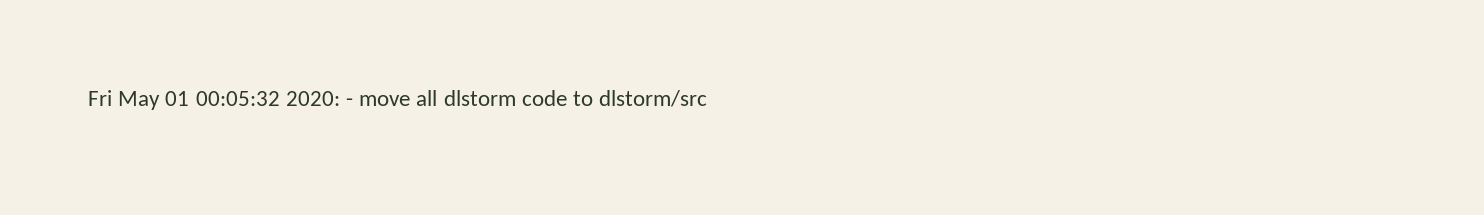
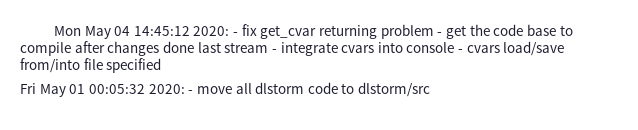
(88, 98) none -> [53,24,573,39] [20,41,565,56] [20,58,162,73] Mon May 04 14:45:12 2020: - fix get_cvar returning problem - get the code base to compile after changes done last stream - integrate cvars into console - cvars load/save from/into file specified //

